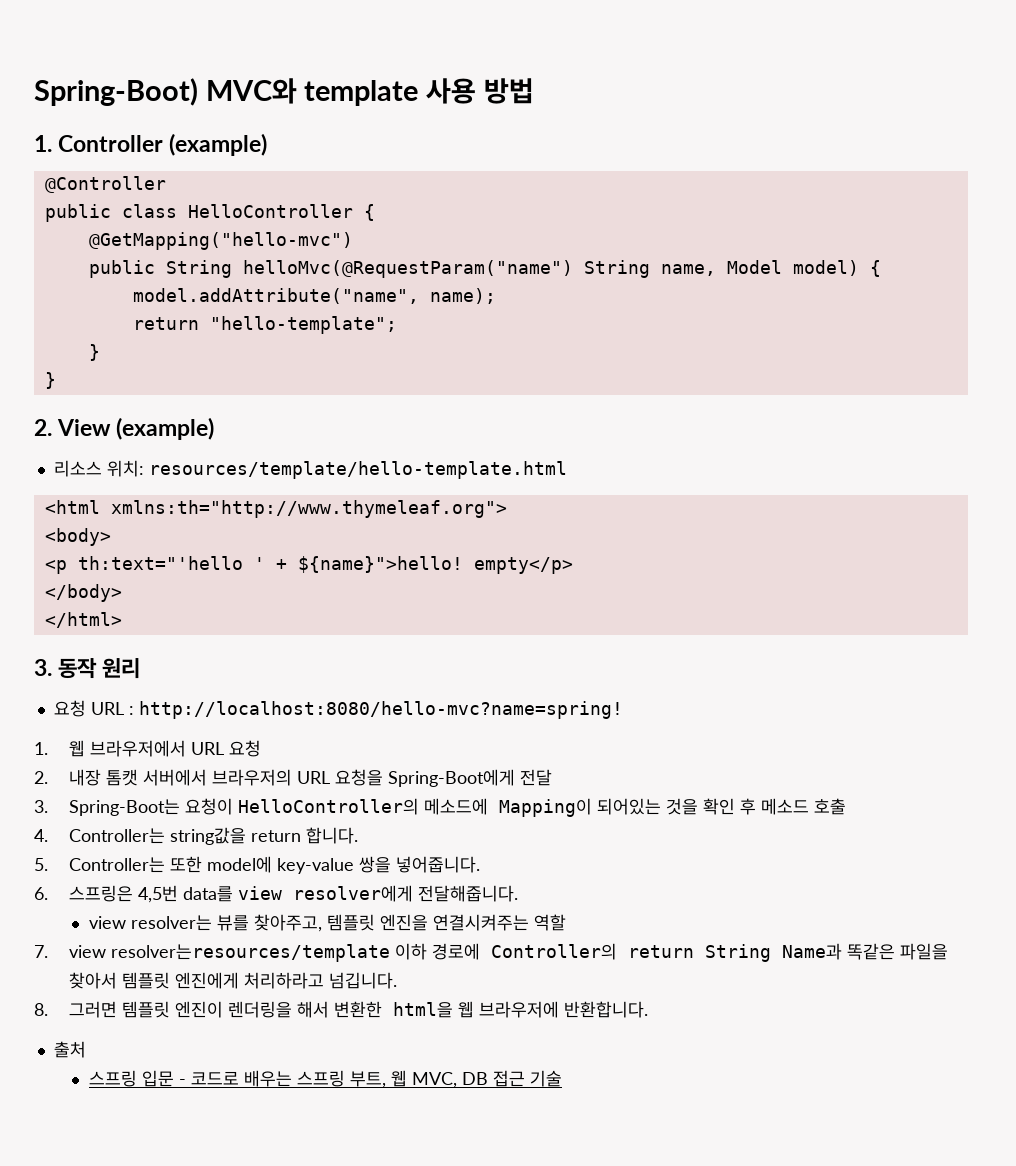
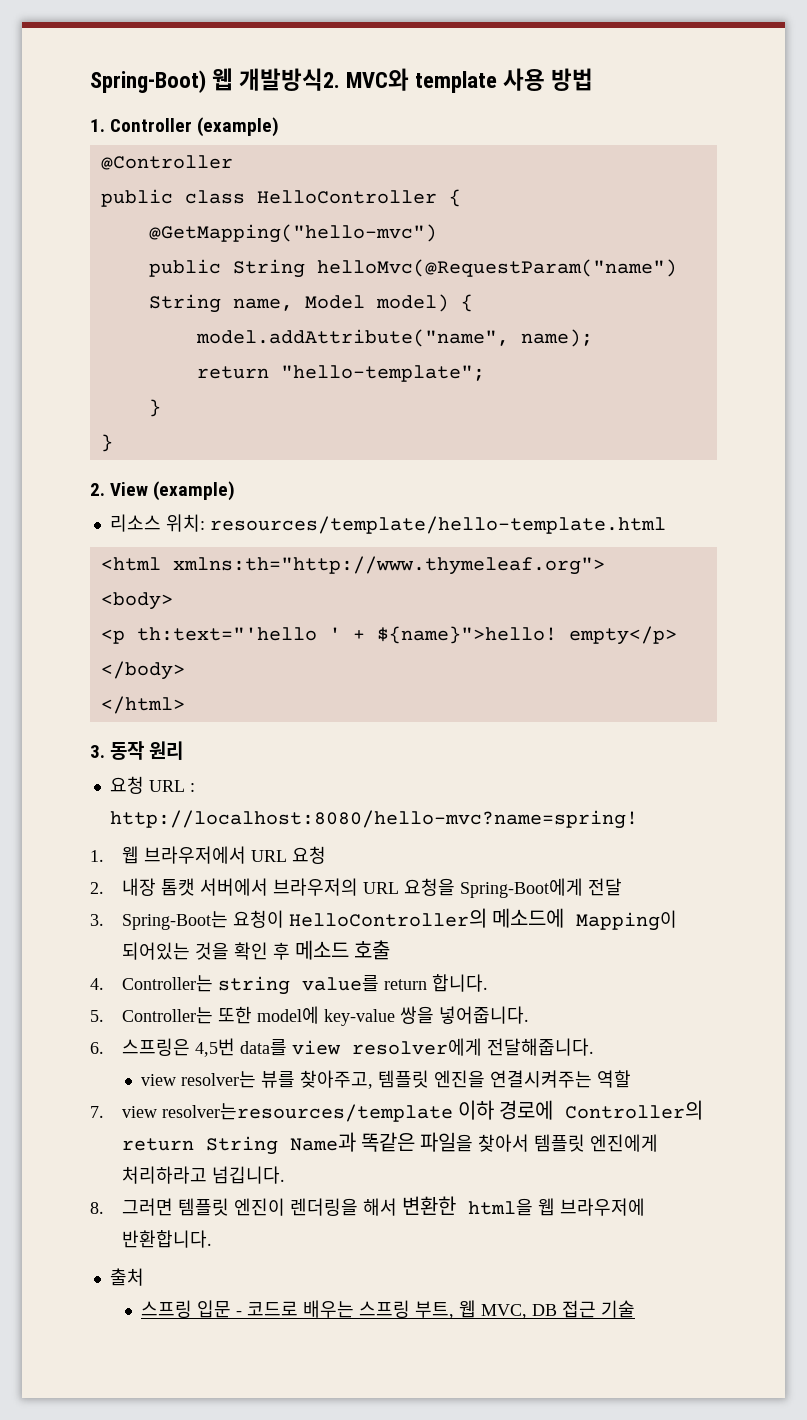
(198, 92) none -> [212,68,341,91] 웹 개발방식2.
[169,827,246,845] string값을 -> [217,975,379,995] string value를

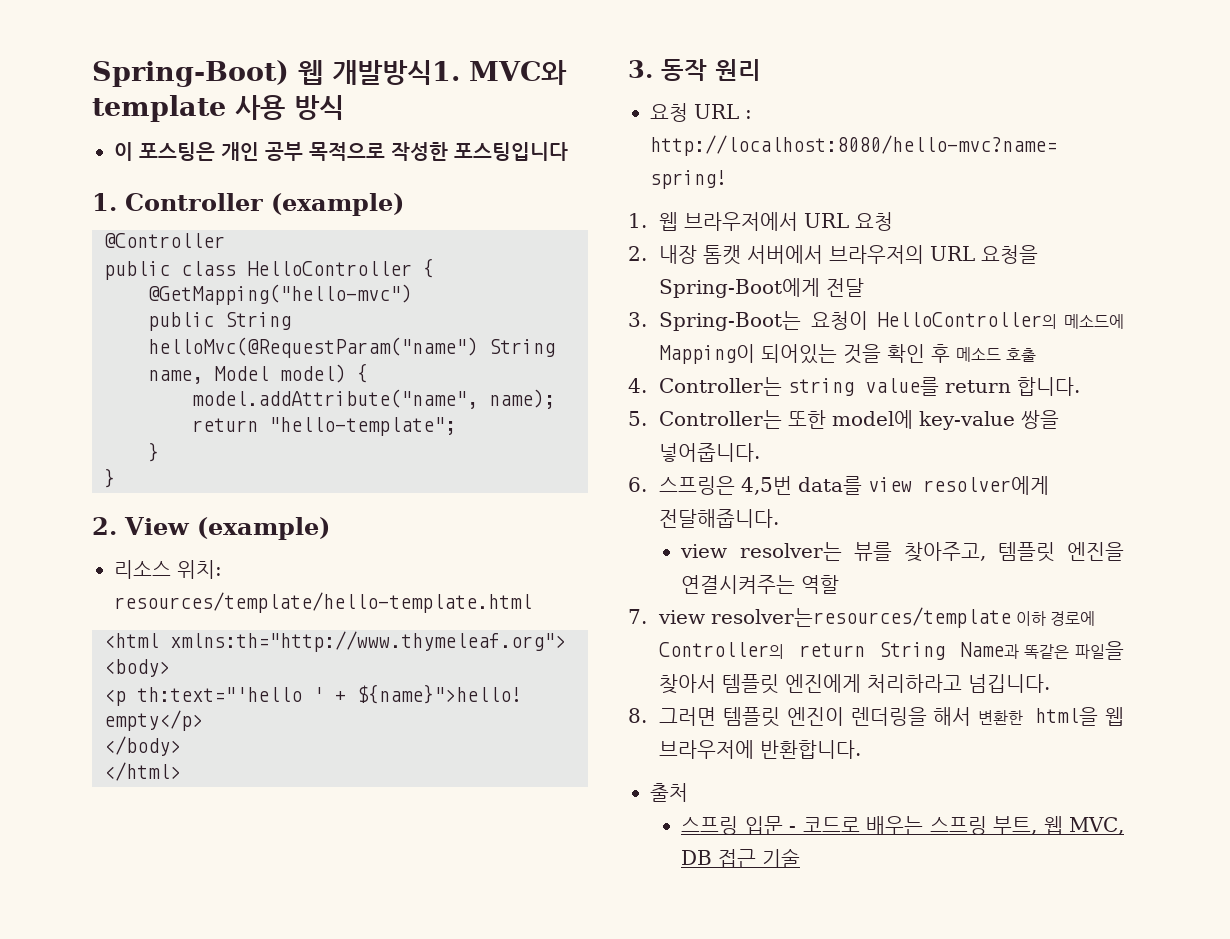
[239,68,341,91] 개발방식2. -> [332,60,460,85] 개발방식1.
[551,68,594,91] 방법 -> [294,95,344,120] [114,142,568,161] 방식 // 이 포스팅은 개인 공부 목적으로 작성한 포스팅입니다

